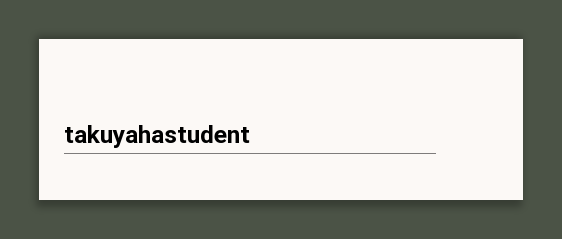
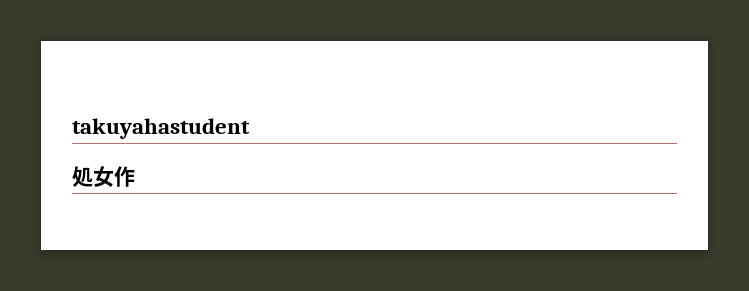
(250, 136) none -> [72,166,135,187] // 処女作

